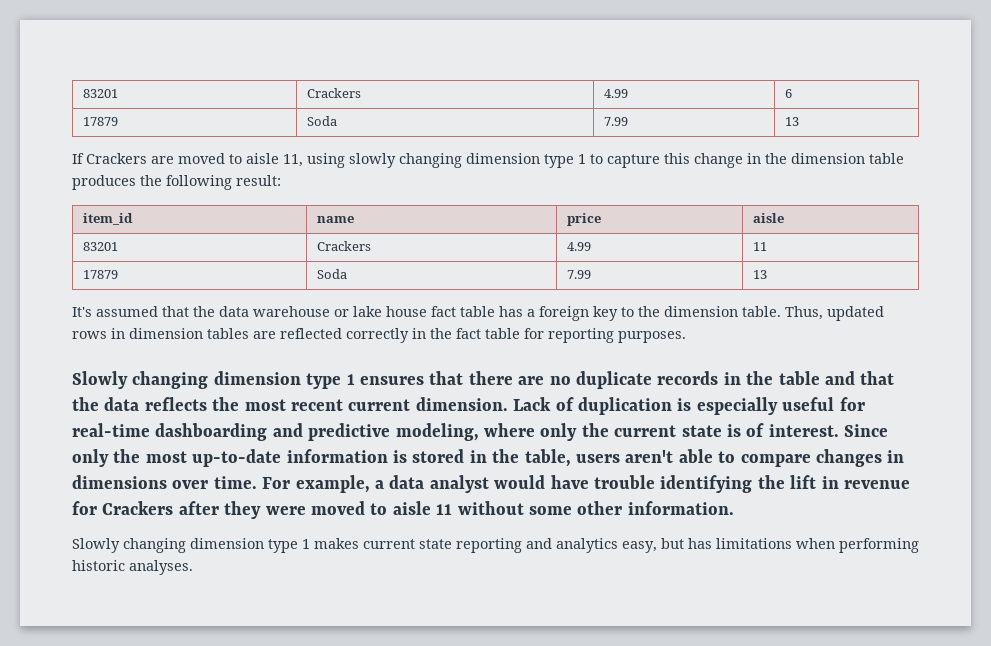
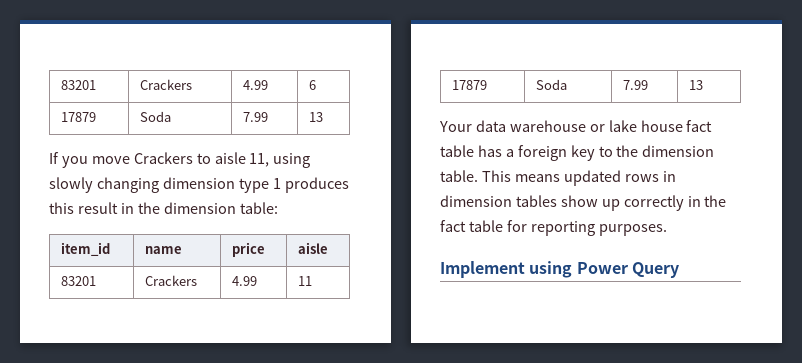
[86,153,225,164] Crackers are moved -> [61,152,193,168] you move Crackers
[590,153,904,168] [72,175,281,190] to capture this change in the dimension table produces the following result: -> [284,177,349,193] [49,202,278,214] produces this result in the dimension table:
[72,306,215,317] It's assumed that the -> [439,121,472,132] Your
[785,306,823,320] Thus, -> [481,170,560,182] This means
[253,328,342,339] are reflected -> [560,195,620,211] show up
[72,371,895,389] [72,397,865,415] [72,423,889,441] [72,449,905,467] [72,475,910,493] [72,501,734,519] [72,538,919,553] [72,560,193,575] Slowly changing dimension type 1 ensures that there are no duplicate records in the table and that the data reflects the most recent current dimension. Lack of duplication is especially useful for real-time dashboarding and predictive modeling, where only the current state is of interest. Since only the most up-to-date information is stored in the table, users aren't able to compare changes in dimensions over time. For example, a data analyst would have trouble identifying the lift in revenue for Crackers after they were moved to aisle 11 without some other information. // Slowly changing dimension type 1 makes current state reporting and analytics easy, but has limitations when performing historic analyses. -> [440,261,679,278] Implement using Power Query

